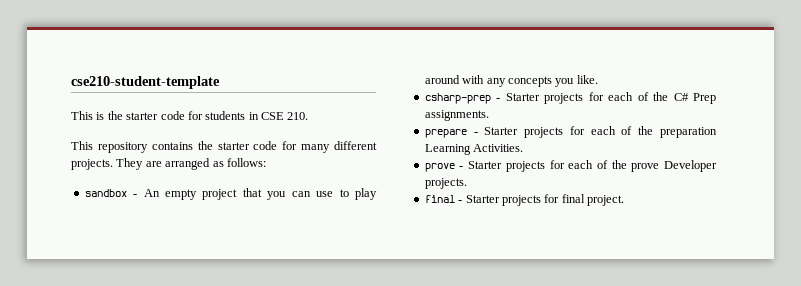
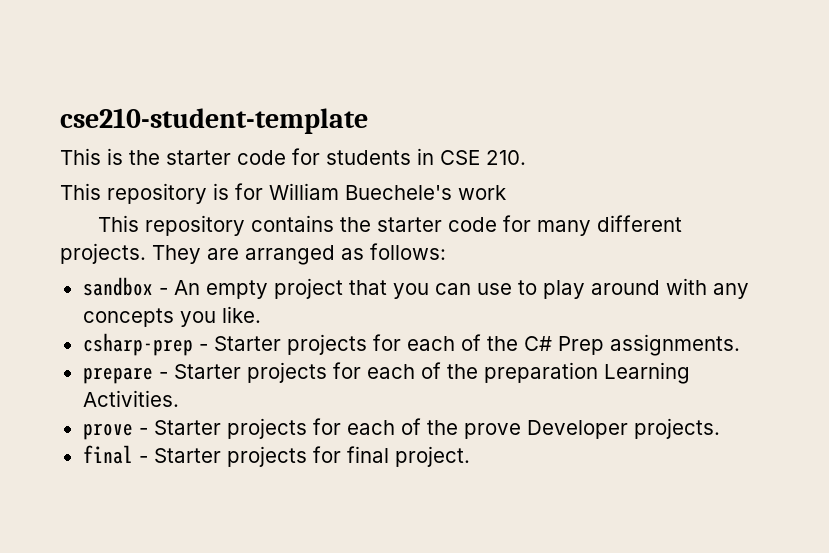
(309, 116) none -> [60,183,506,204] // This repository is for William Buechele's work

